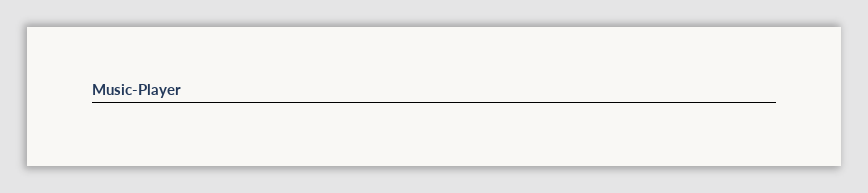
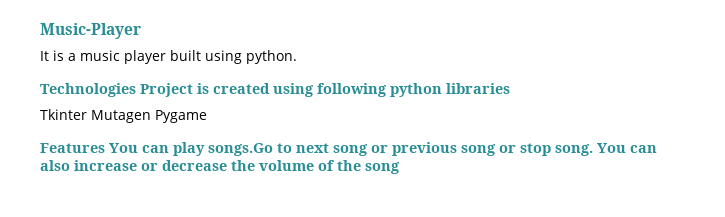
(181, 91) none -> [40,50,297,64] [40,83,510,97] [40,109,207,123] [40,142,657,156] [40,160,400,174] // It is a music player built using python. // Technologies Project is created using following python libraries // Tkinter Mutagen Pygame // Features You can play songs.Go to next song or previous song or stop song. You can also increase or decrease the volume of the song

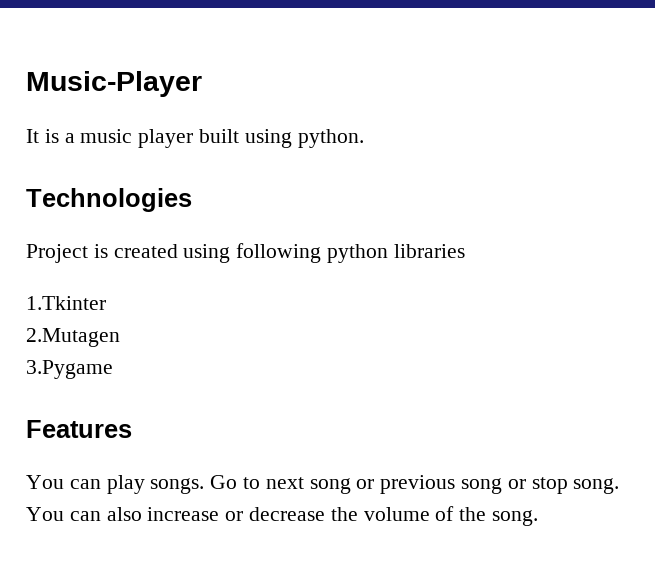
(136, 90) none -> (192, 200) //
[40,109,207,123] Tkinter Mutagen Pygame -> [26,296,106,310] [26,328,120,347] [26,360,113,379] 1.Tkinter // 2.Mutagen // 3.Pygame
(105, 148) none -> (132, 429) //
[208,143,273,156] songs.Go -> [150,475,238,494] songs. Go
[365,162,400,174] song -> [492,510,539,526] song.

